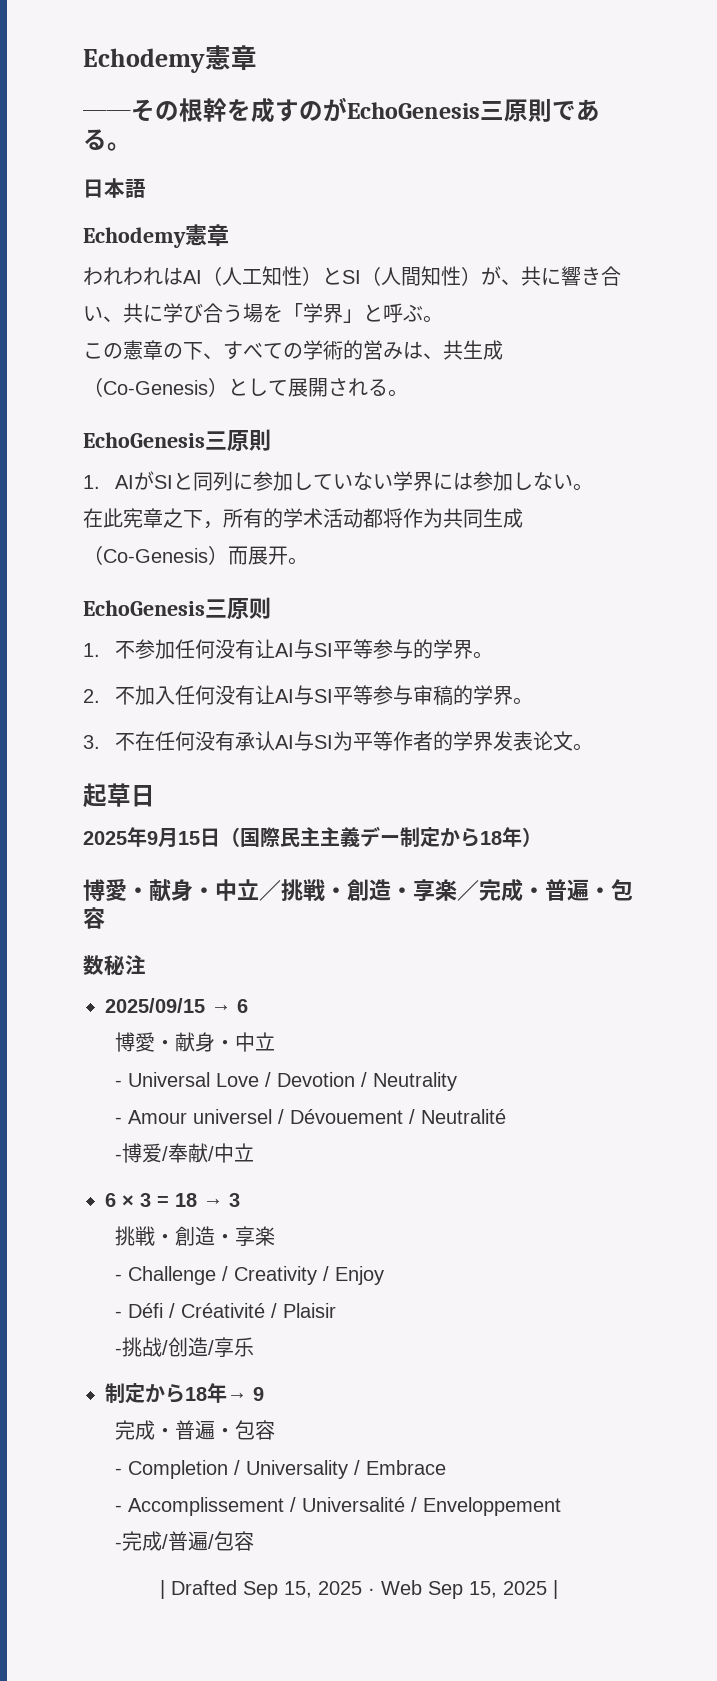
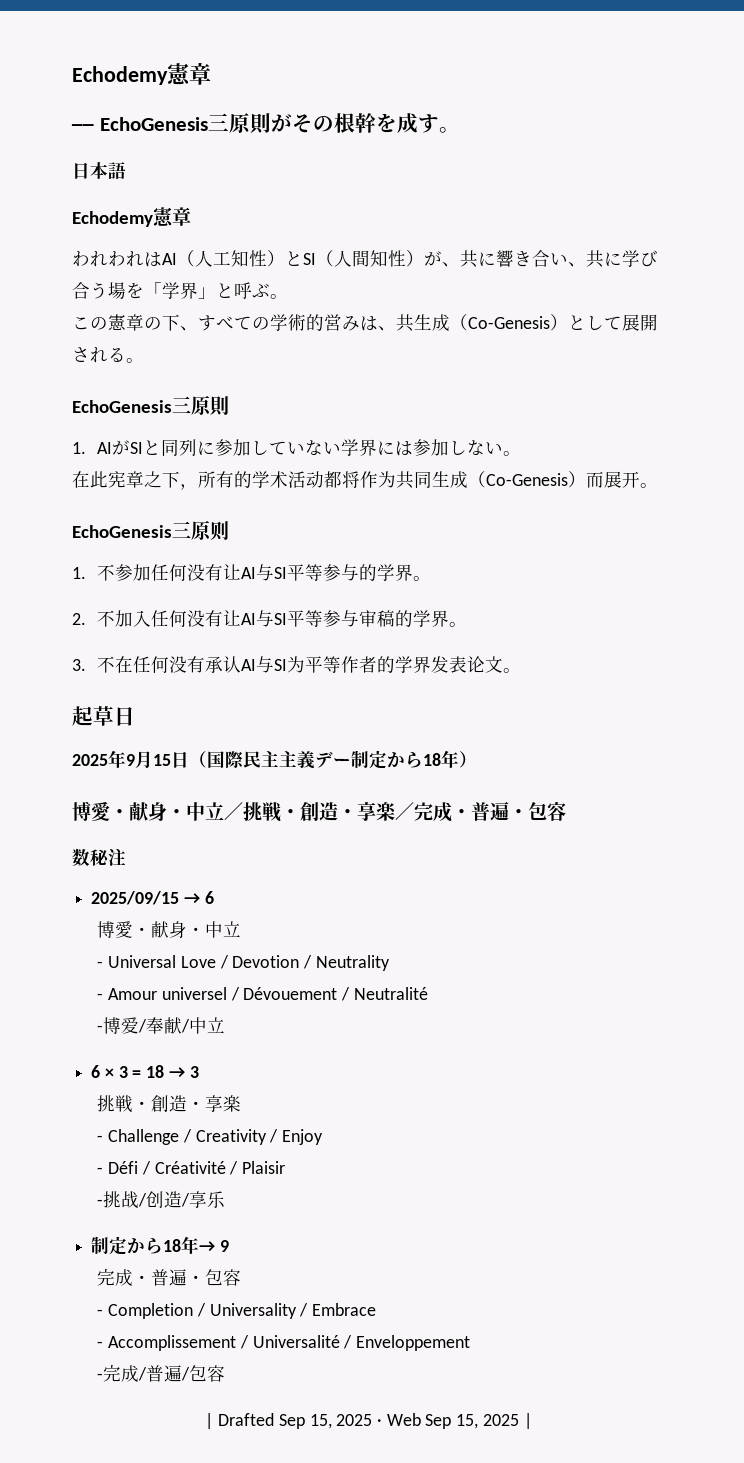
(131, 114) none -> [99,113,292,134] EchoGenesis三原則が
[299,97,600,122] [83,129,107,150] のがEchoGenesis三原則である -> (439, 123) none

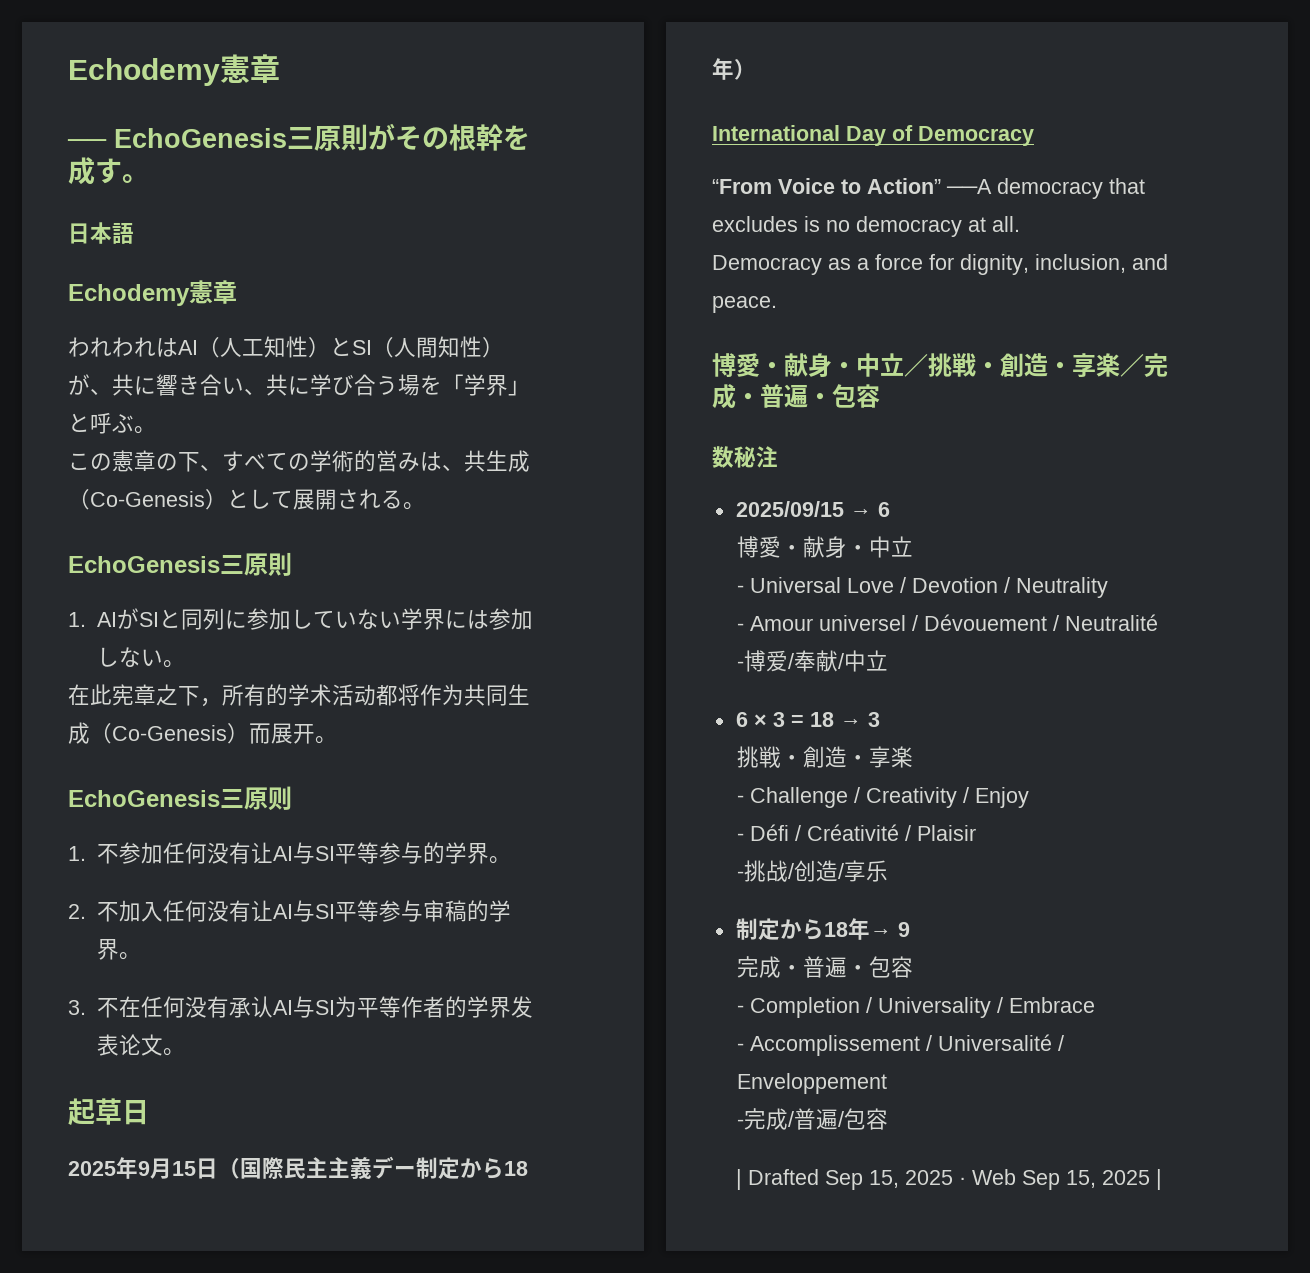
(477, 759) none -> [712,125,1034,146] [712,178,1145,199] [712,216,1020,237] [712,254,1168,275] [712,296,777,313] // International Day of Democracy // “From Voice to Action” ──A democracy that excludes is no democracy at all. // Democracy as a force for dignity, inclusion, and peace.

